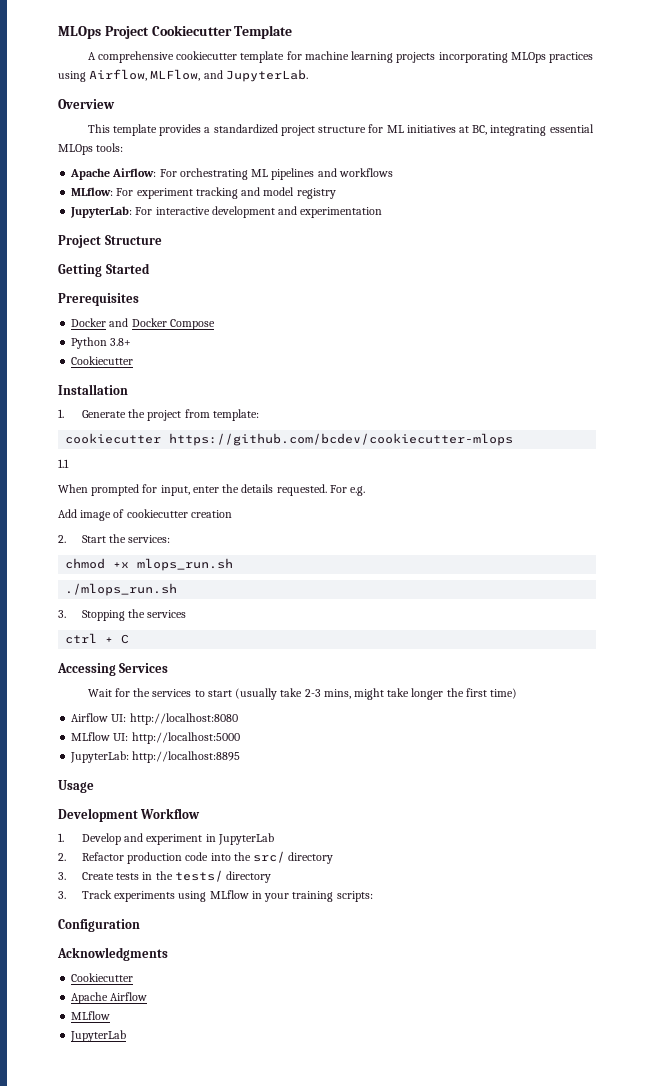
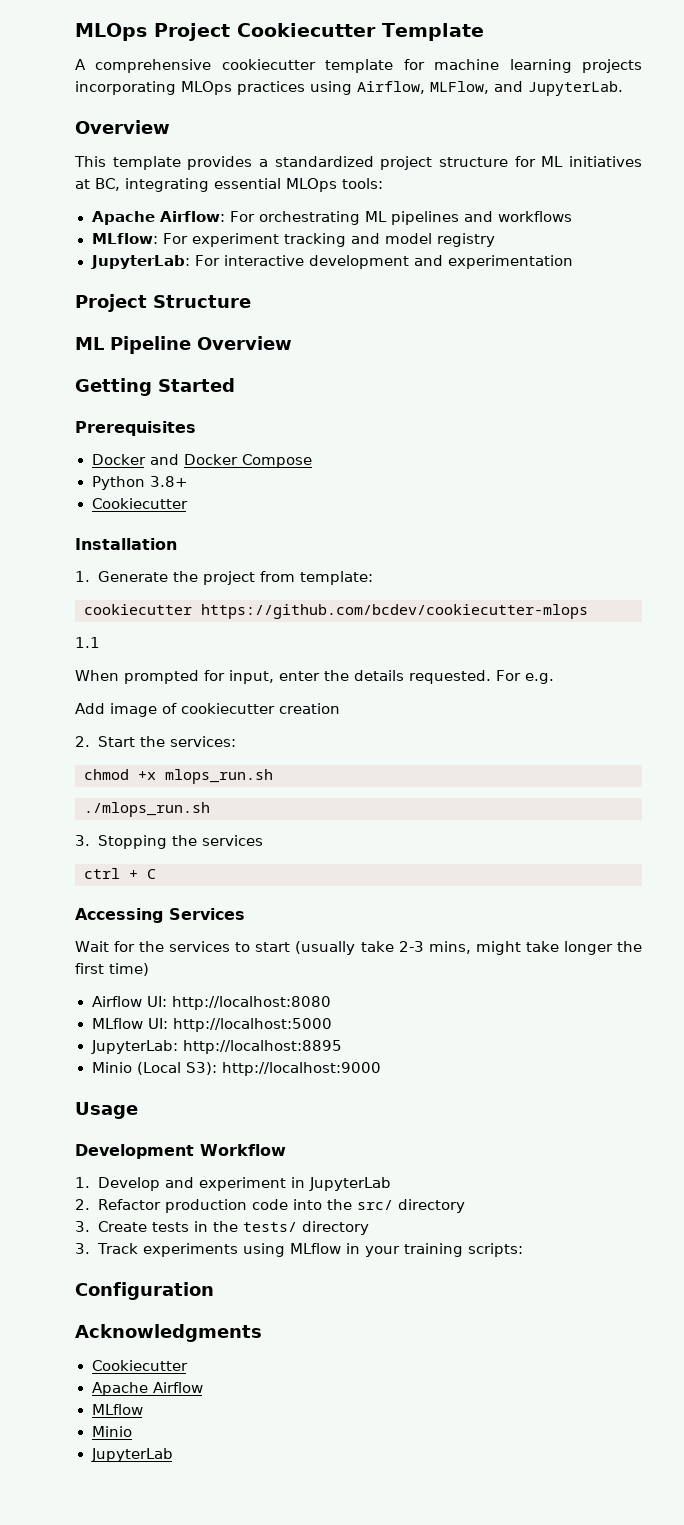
(162, 240) none -> [75,336,292,354] // ML Pipeline Overview
(241, 757) none -> [91,1062,381,1076] // Minio (Local S3): http://localhost:9000
(111, 1015) none -> [91,1426,132,1437] // Minio

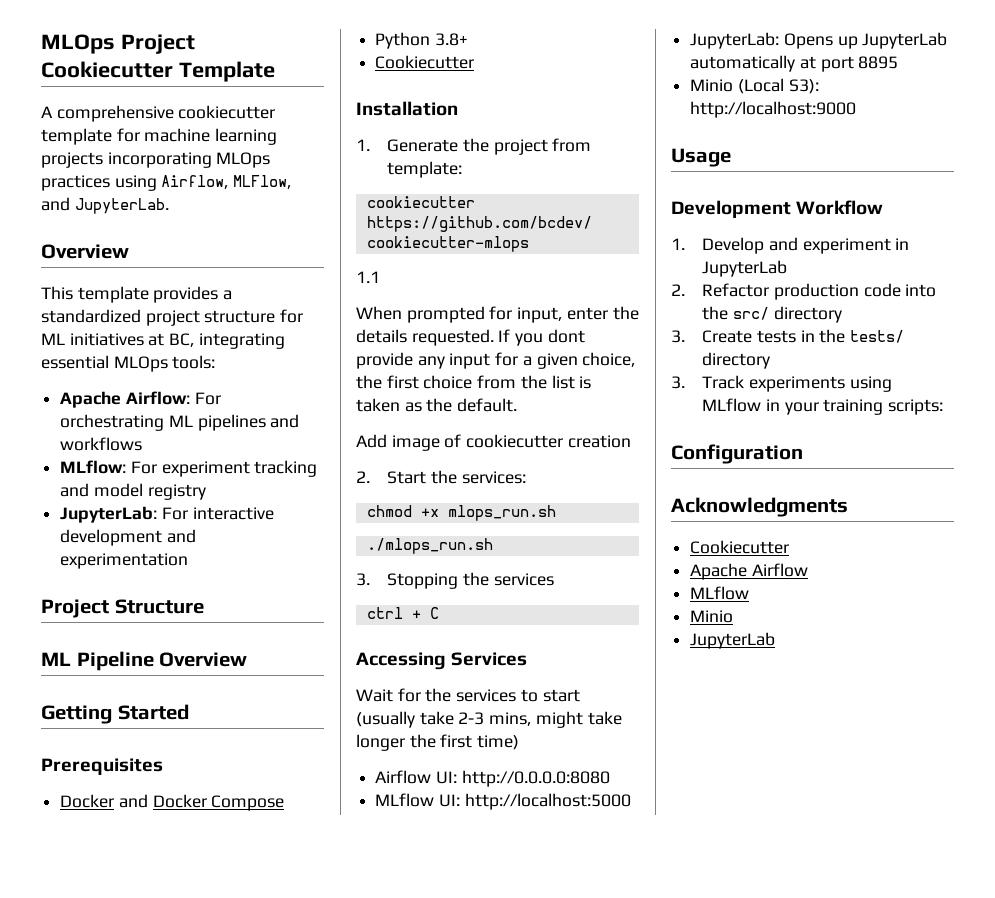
[496,670,554,684] For e.g. -> [498,329,585,346] [356,352,636,369] [356,375,592,389] [356,398,518,412] If you dont provide any input for a given choice, the first choice from the list is taken as the default.
[171,996,331,1010] http://localhost:8080 -> [461,770,610,787] http://0.0.0.0:8080
[182,1040,342,1054] http://localhost:8895 -> [783,32,948,49] [690,55,899,72] Opens up JupyterLab automatically at port 8895

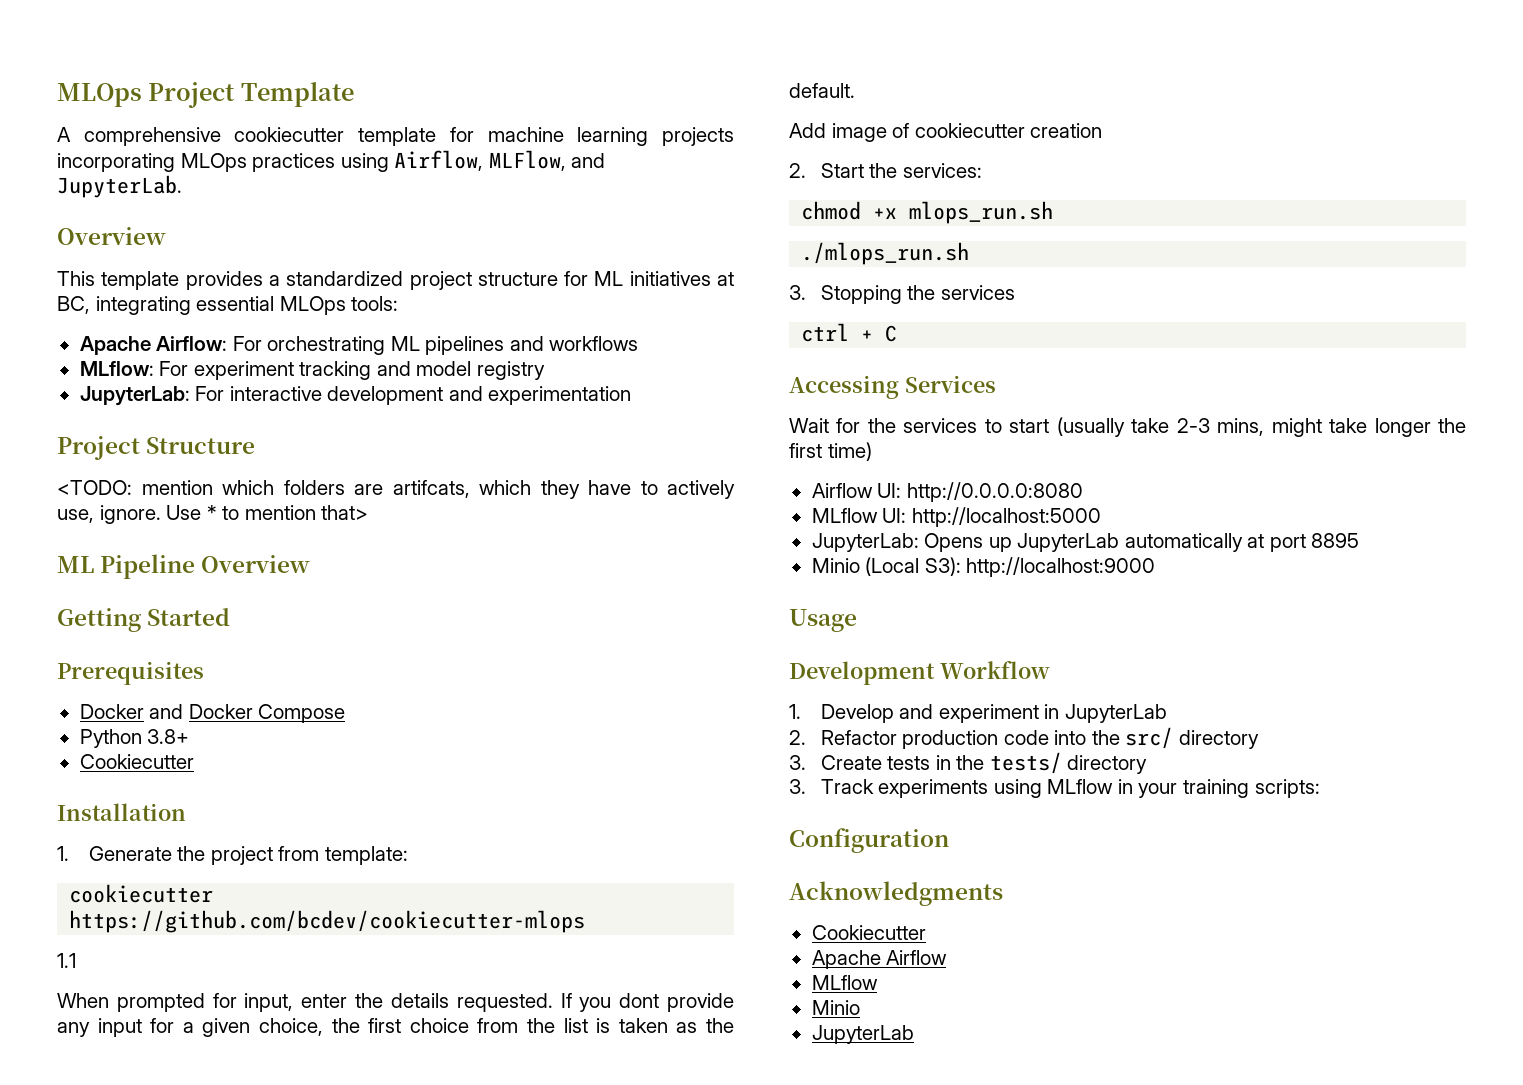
[41,61,173,78] Cookiecutter -> (236, 95) none
(204, 606) none -> [57,480,735,499] [57,505,369,524] // <TODO: mention which folders are artifcats, which they have to actively use, ignore. Use * to mention that>

